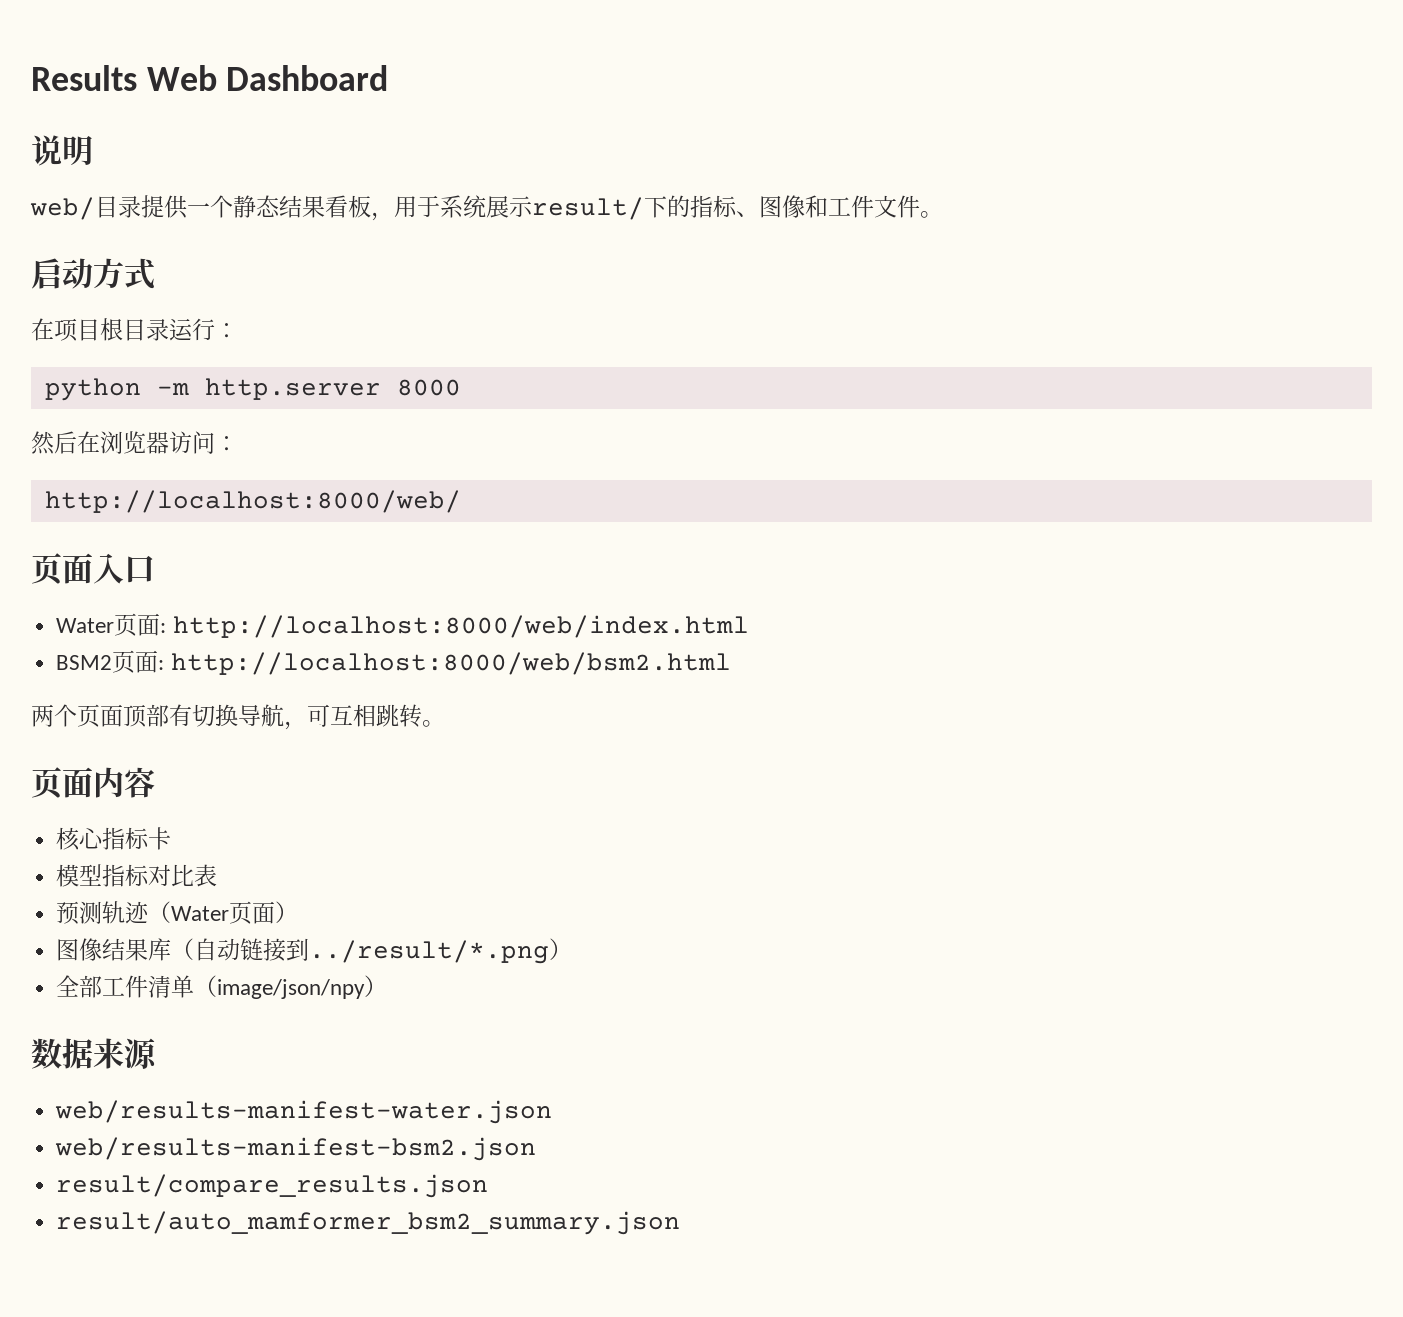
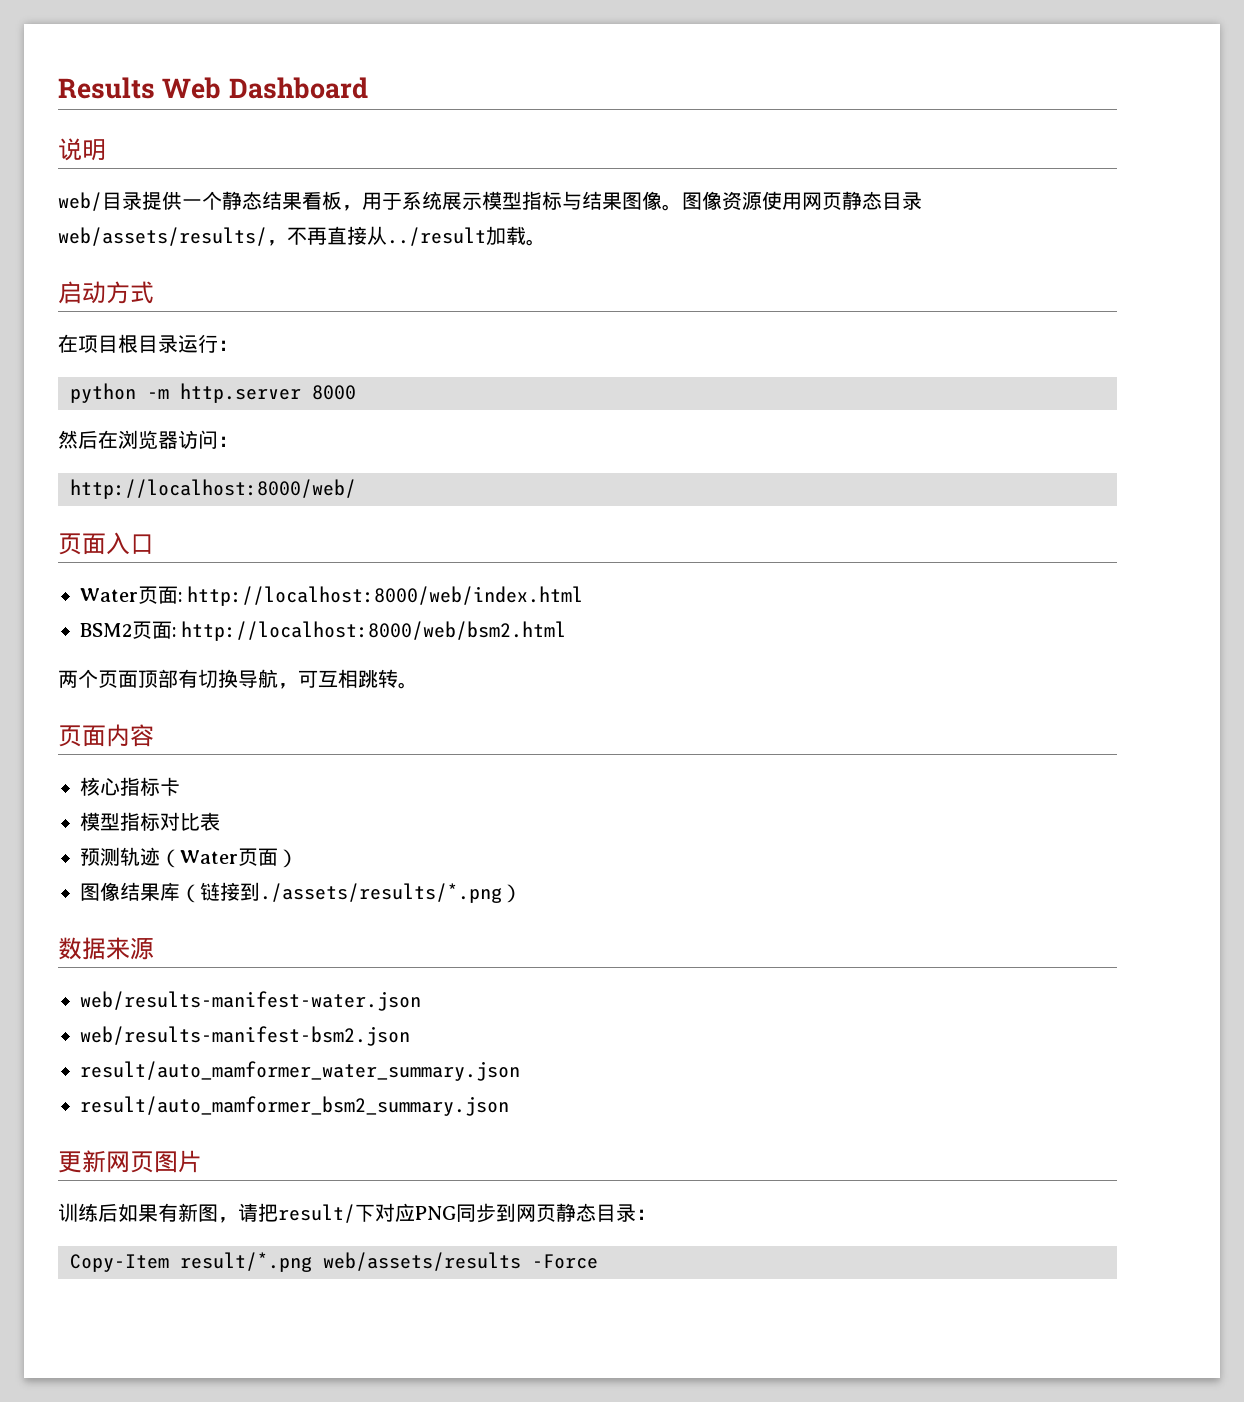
[532,195,920,220] result/下的指标、图像和工件文件 -> [482,191,922,211] [58,226,526,246] 模型指标与结果图像。图像资源使用网页静态目录web/assets/results/，不再直接从../result加载
[194,938,573,964] [56,975,366,999] 自动链接到../result/*.png） // 全部工件清单（image/json/npy -> [200,882,502,903] 链接到./assets/results/*.png
[56,1174,489,1198] result/compare_results.json -> [80,1061,520,1081] result/auto_mamformer_water_summary.json
(681, 1223) none -> [58,1150,202,1173] [58,1203,656,1223] [70,1252,598,1272] // 更新网页图片 // 训练后如果有新图，请把result/下对应PNG同步到网页静态目录： // Copy-Item result/*.png web/assets/results -Force

